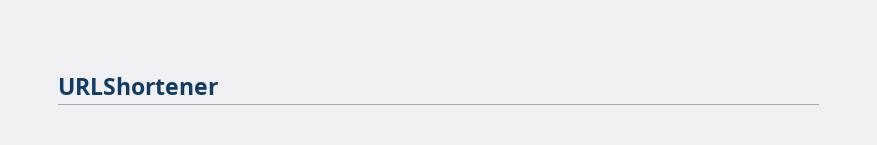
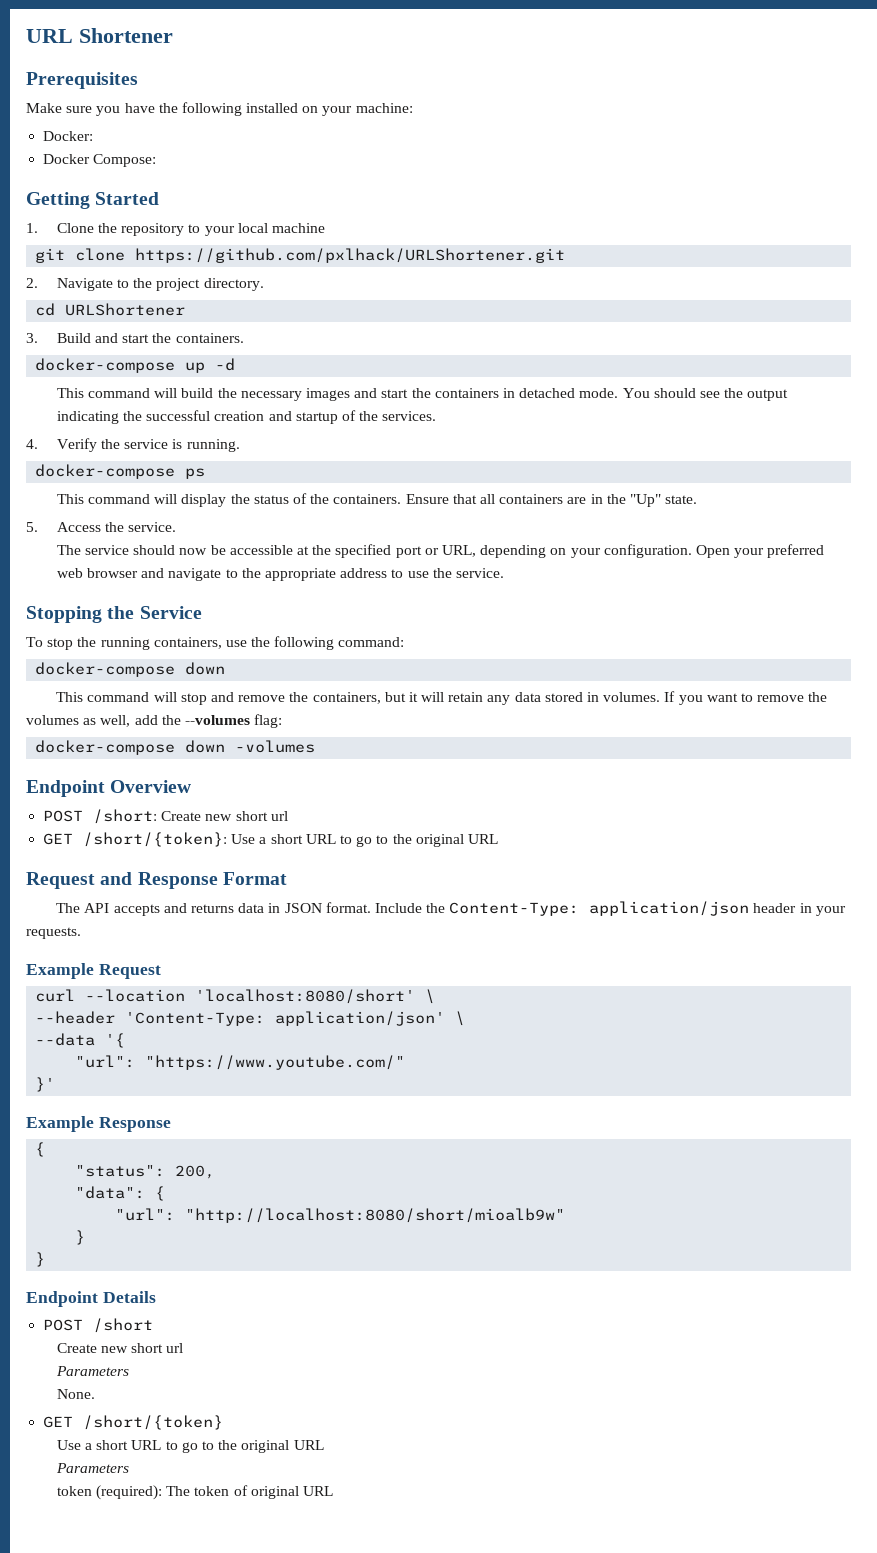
[58,77,218,95] URLShortener -> [26,28,173,43] [26,72,138,89] [26,102,413,116] [43,131,94,141] [43,154,157,167] [26,192,160,209] [26,223,326,236] [35,248,566,263] [26,278,264,291] [35,303,186,316] [26,333,244,343] [35,358,236,373] [56,388,789,401] [56,410,437,424] [26,438,240,452] [35,464,206,479] [56,493,698,507] [26,522,177,532] [56,544,825,558] [56,568,504,581] [26,606,202,623] [26,636,405,650] [35,662,226,677] [56,691,828,705] [26,714,283,728] [35,740,316,755] [26,780,192,797] [43,809,288,824] [43,832,498,847] [26,872,287,889] [56,901,846,916] [26,927,81,939] [26,963,161,979] [35,989,436,1004] [35,1011,466,1026] [35,1033,126,1048] [75,1055,406,1070] [35,1077,56,1092] [26,1116,171,1132] [35,1142,46,1157] [75,1165,216,1179] [75,1186,166,1201] [115,1208,566,1223] [75,1230,86,1245] [35,1252,46,1267] [26,1291,156,1307] [43,1318,154,1333] [56,1343,184,1353] [55,1366,129,1376] [56,1389,95,1399] [43,1415,224,1430] [56,1440,324,1453] [55,1463,129,1473] [56,1485,334,1500] URL Shortener // Prerequisites // Make sure you have the following installed on your machine: // Docker: // Docker Compose: // Getting Started // 1. Clone the repository to your local machine // git clone https://github.com/pxlhack/URLShortener.git // 2. Navigate to the project directory. // cd URLShortener // 3. Build and start the containers. // docker-compose up -d // This command will build the necessary images and start the containers in detached mode. You should see the output indicating the successful creation and startup of the services. // 4. Verify the service is running. // docker-compose ps // This command will display the status of the containers. Ensure that all containers are in the "Up" state. // 5. Access the service. // The service should now be accessible at the specified port or URL, depending on your configuration. Open your preferred web browser and navigate to the appropriate address to use the service. // Stopping the Service // To stop the running containers, use the following command: // docker-compose down // This command will stop and remove the containers, but it will retain any data stored in volumes. If you want to remove the volumes as well, add the --volumes flag: // docker-compose down -volumes // Endpoint Overview // POST /short: Create new short url // GET /short/{token}: Use a short URL to go to the original URL // Request and Response Format // The API accepts and returns data in JSON format. Include the Content-Type: application/json header in your requests. // Example Request // curl --location 'localhost:8080/short' \ // --header 'Content-Type: application/json' \ // --data '{ // "url": "https://www.youtube.com/" // }' // Example Response // { // "status": 200, // "data": { // "url": "http://localhost:8080/short/mioalb9w" // } // } // Endpoint Details // POST /short // Create new short url // Parameters // None. // GET /short/{token} // Use a short URL to go to the original URL // Parameters // token (required): The token of original URL

